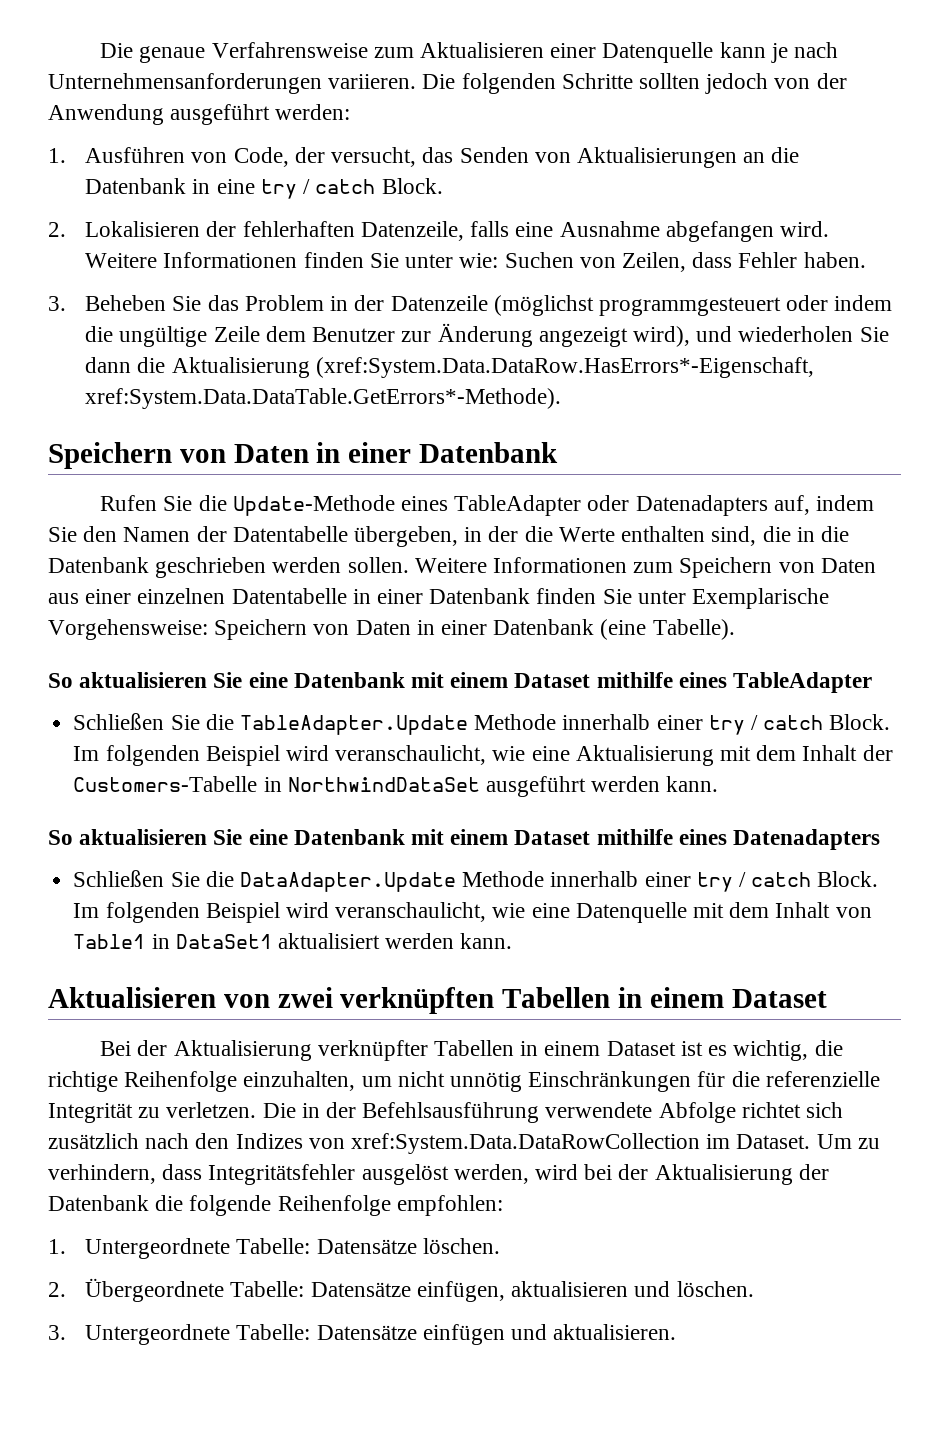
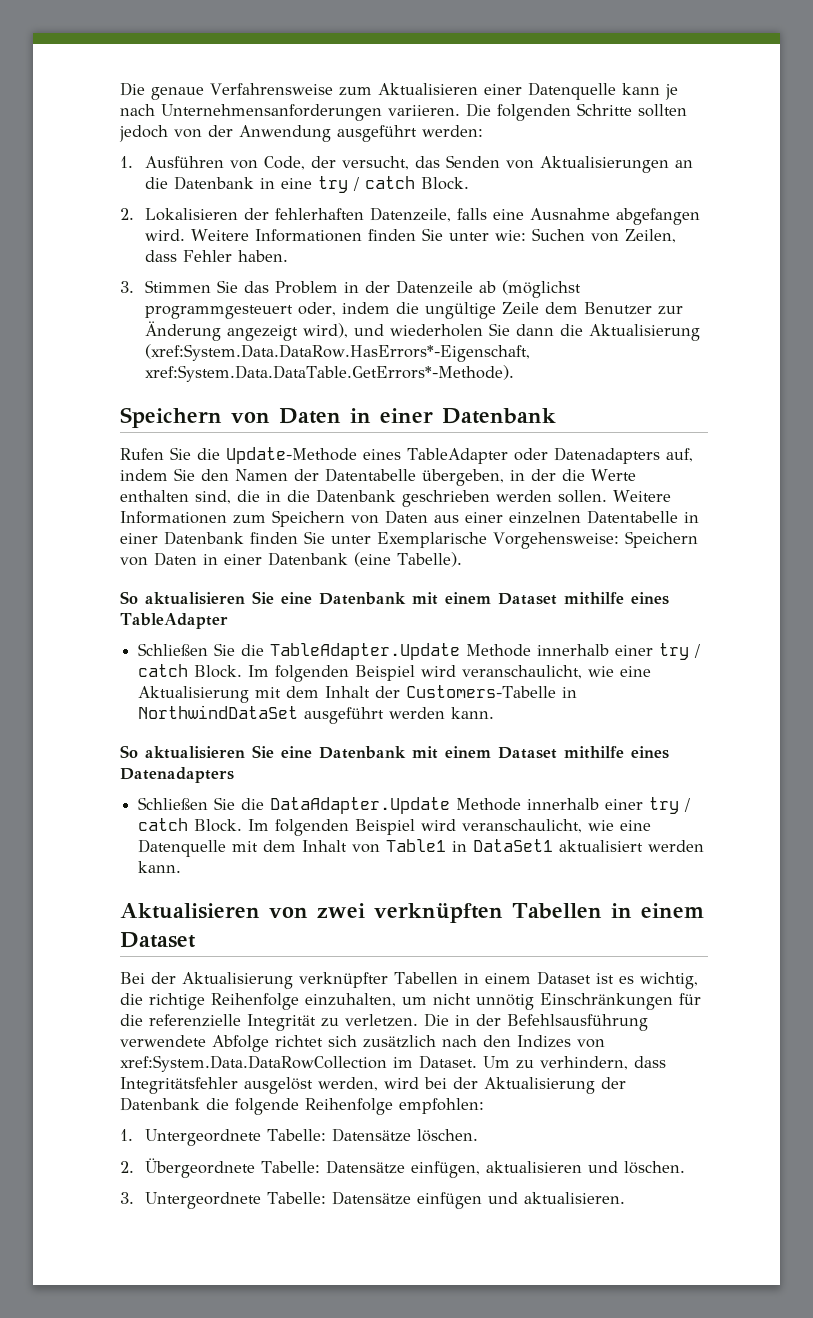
[85,295,167,311] Beheben -> [144,280,211,293] Stimmen
(488, 303) none -> [478,281,496,293] ab
[786,295,829,311] oder -> [297,302,336,316] oder,

